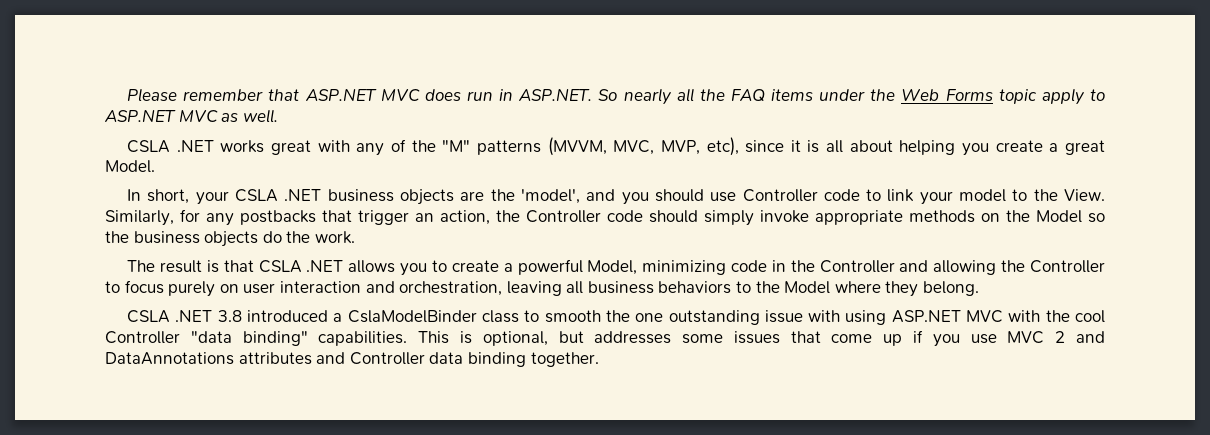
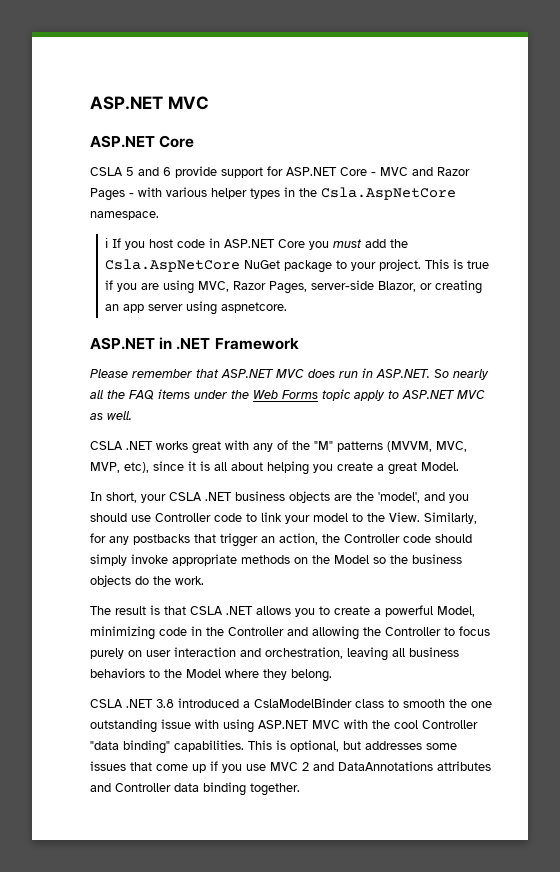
(127, 95) none -> [90,96,209,110] [90,135,195,148] [90,166,470,178] [90,187,456,201] [90,211,159,220] [105,238,409,250] [105,259,490,273] [105,280,483,294] [105,301,288,315] [90,337,299,350] ASP.NET MVC // ASP.NET Core // CSLA 5 and 6 provide support for ASP.NET Core - MVC and Razor Pages - with various helper types in the Csla.AspNetCore namespace. // ℹ If you host code in ASP.NET Core you must add the Csla.AspNetCore NuGet package to your project. This is true if you are using MVC, Razor Pages, server-side Blazor, or creating an app server using aspnetcore. // ASP.NET in .NET Framework //

